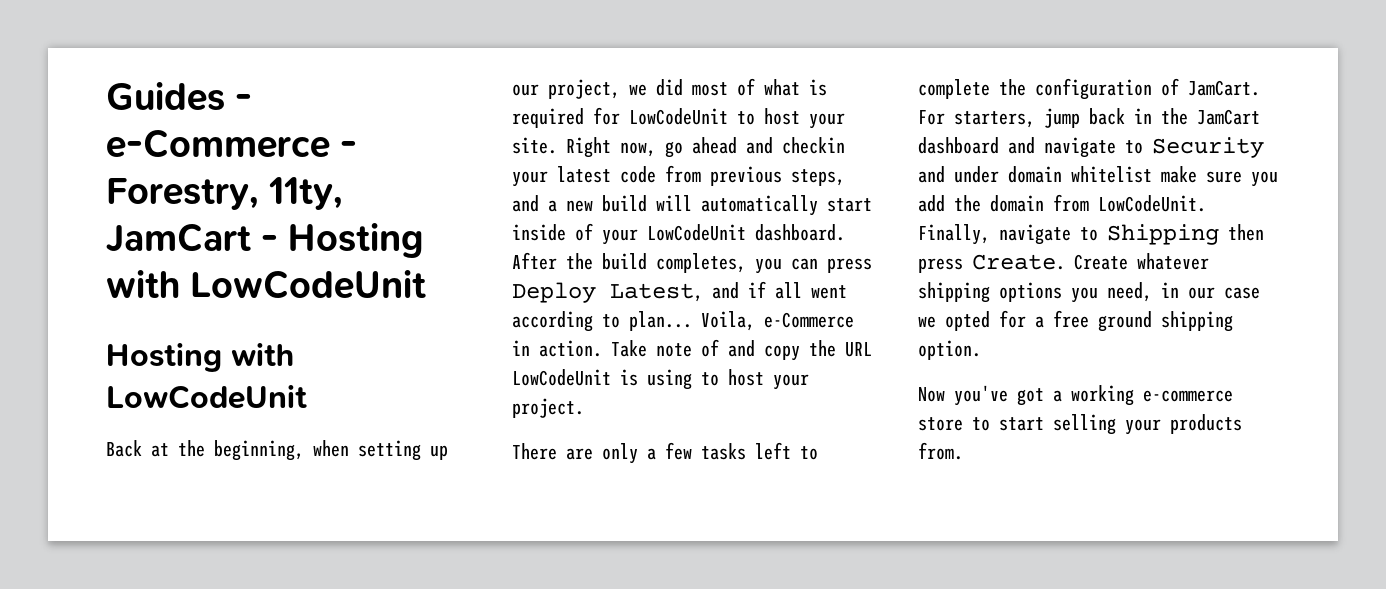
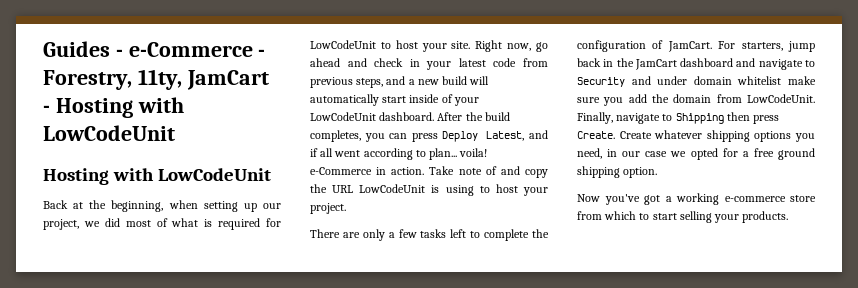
[782,137,845,154] checkin -> [374,58,420,67] check in
[701,311,755,331] Voila, -> [459,148,488,157] voila!
(963, 424) none -> [577,211,637,220] from which
[1170,414,1242,434] [918,442,963,460] products from. -> [742,211,789,223] products.

